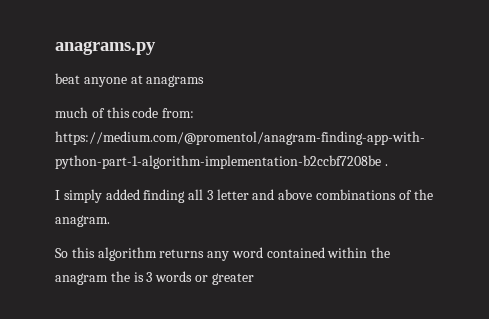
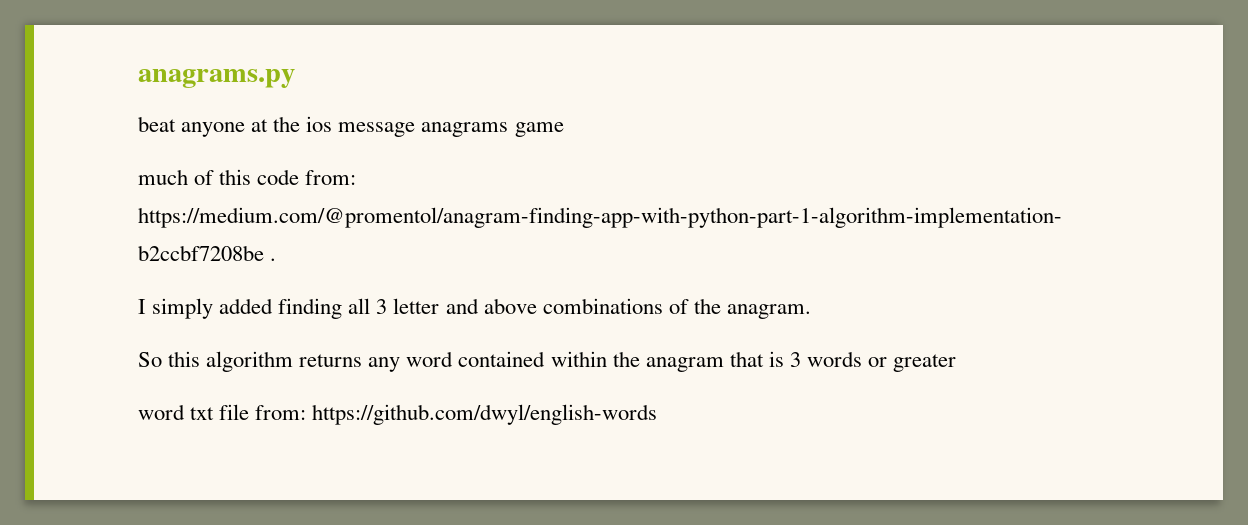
(143, 79) none -> [273,116,416,137] the ios message
(205, 81) none -> [514,122,564,137] game
[110,271,130,282] the -> [729,351,764,367] that
(254, 279) none -> [138,404,658,425] // word txt file from: https://github.com/dwyl/english-words

